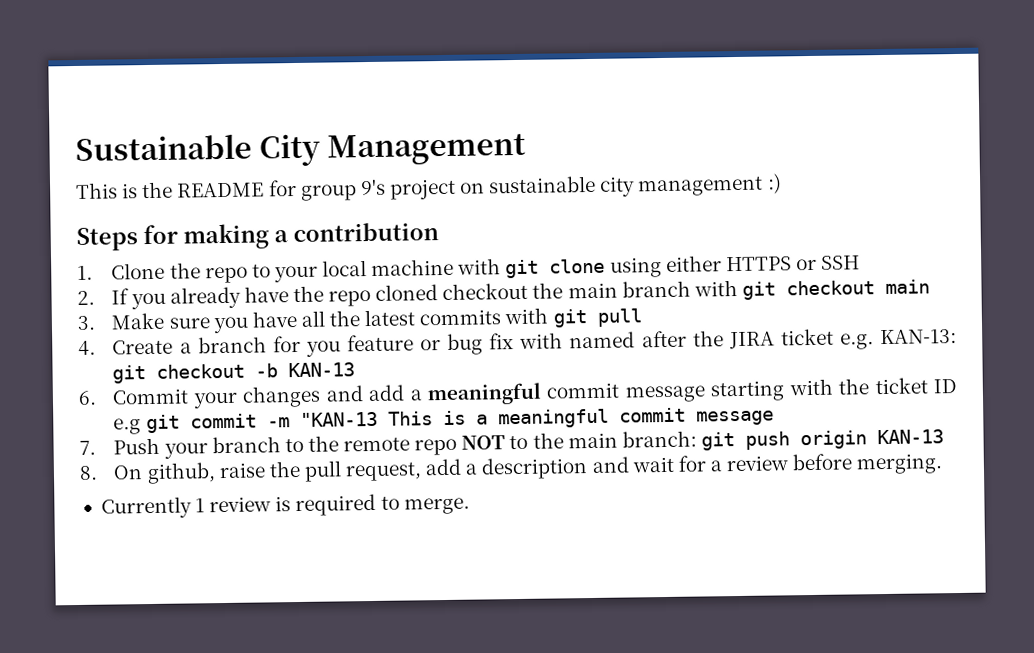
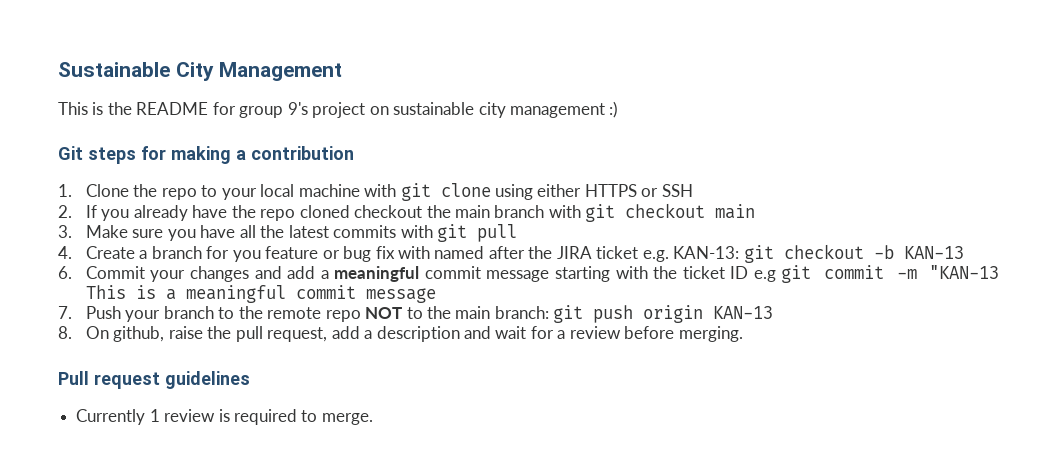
[76,227,138,251] Steps -> [58,146,136,164] Git steps
(944, 464) none -> [58,371,250,389] // Pull request guidelines

